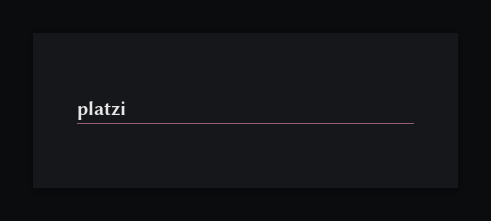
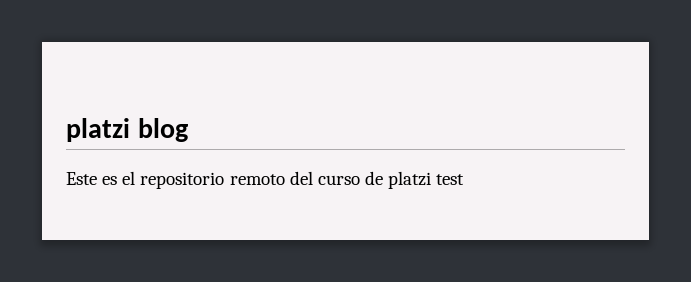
[77,101,126,120] platzi -> [66,118,188,142] [66,171,465,189] platzi blog // Este es el repositorio remoto del curso de platzi test

